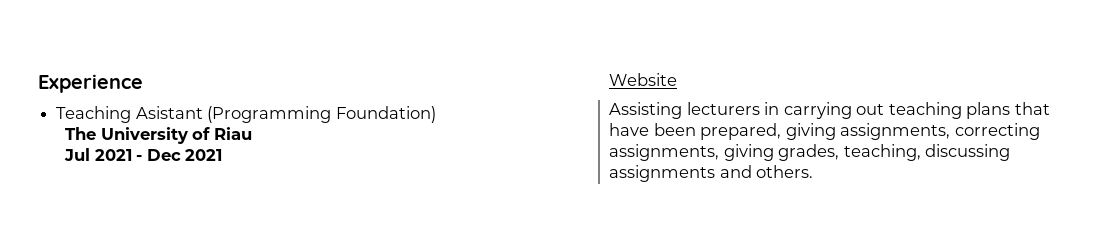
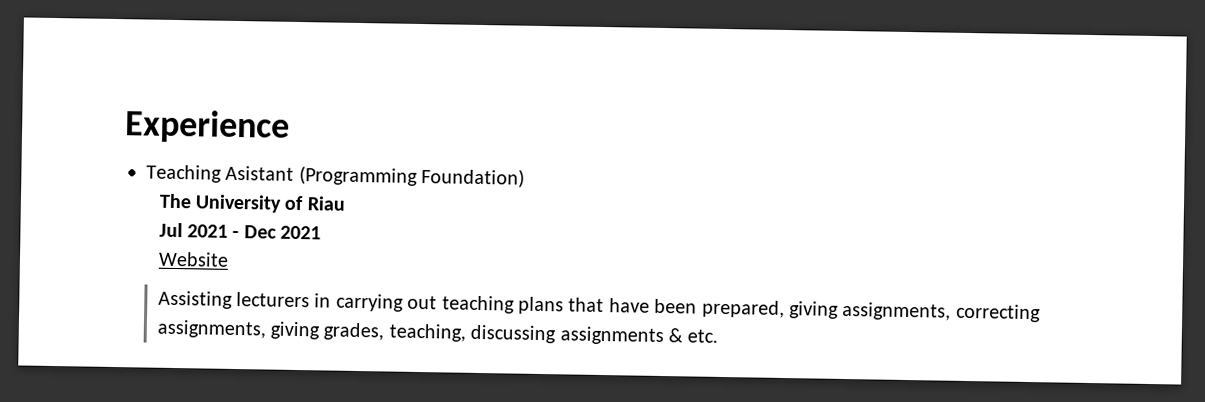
[719,165,814,178] and others. -> [667,328,719,343] & etc.

